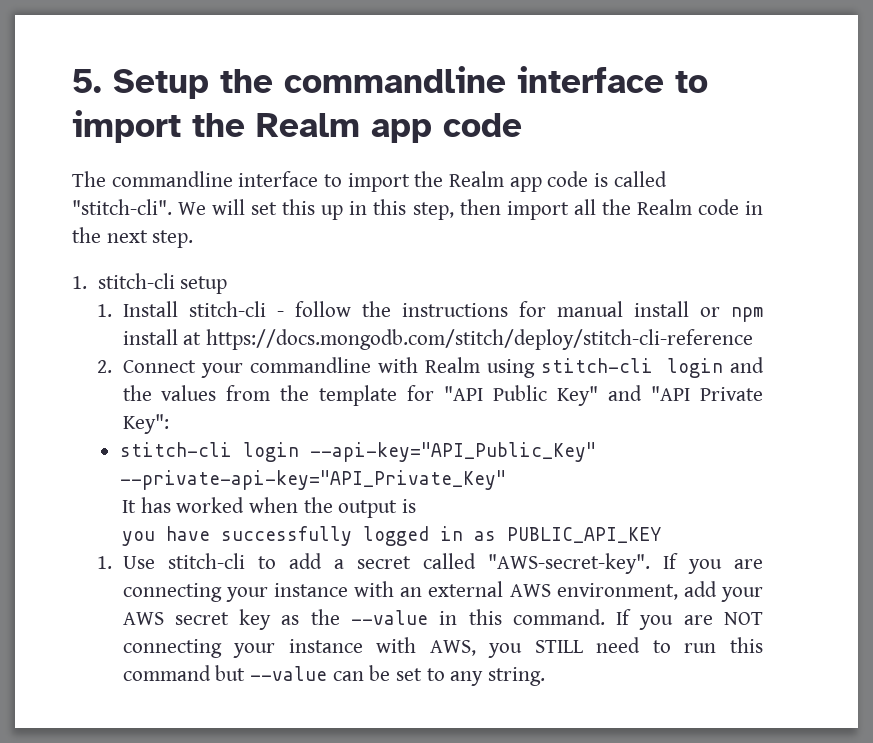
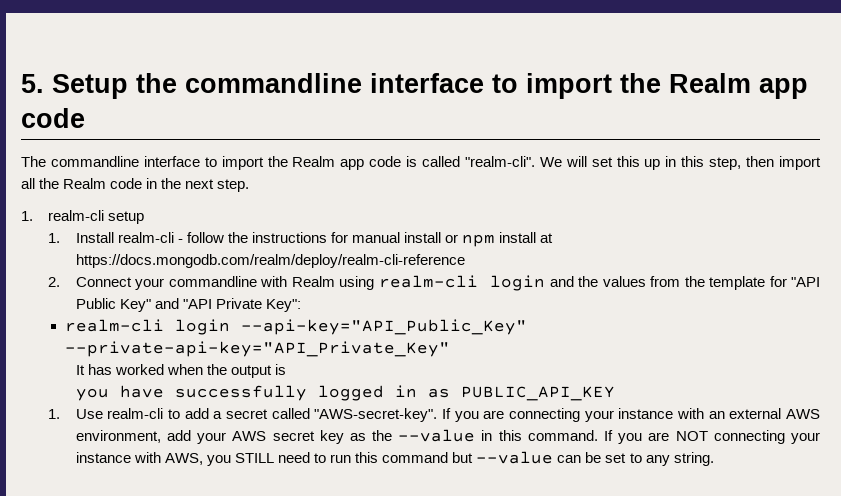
[72,199,172,215] "stitch-cli". -> [464,156,535,167] "realm-cli".
[97,273,175,289] stitch-cli -> [48,210,105,221] realm-cli
[188,301,266,317] stitch-cli -> [117,232,174,243] realm-cli
[205,329,753,350] https://docs.mongodb.com/stitch/deploy/stitch-cli-reference -> [75,254,465,268] https://docs.mongodb.com/realm/deploy/realm-cli-reference
[541,358,654,373] stitch-cli -> [378,275,478,288] realm-cli
[120,442,233,457] stitch-cli -> [64,319,164,332] realm-cli
[167,553,245,569] stitch-cli -> [107,408,164,419] realm-cli

